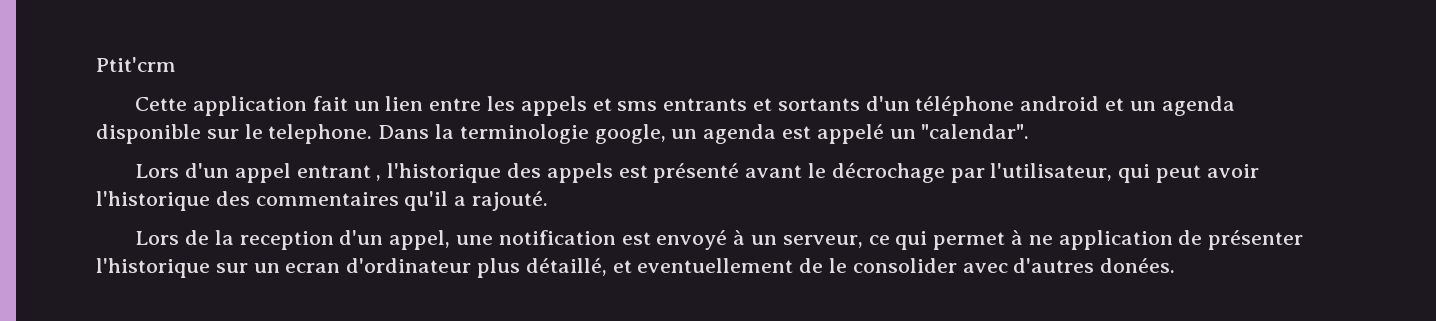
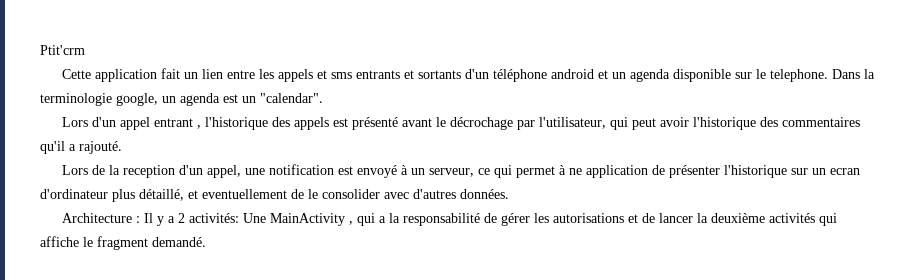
[816,124,884,144] appelé -> (238, 98) none
[1100,258,1176,273] donées. -> [460,189,509,199] [62,213,838,226] [40,236,206,250] données. // Architecture : Il y a 2 activités: Une MainActivity , qui a la responsabilité de gérer les autorisations et de lancer la deuxième activités qui affiche le fragment demandé.

